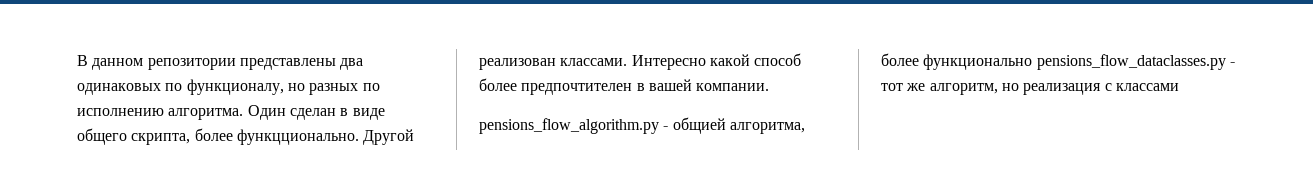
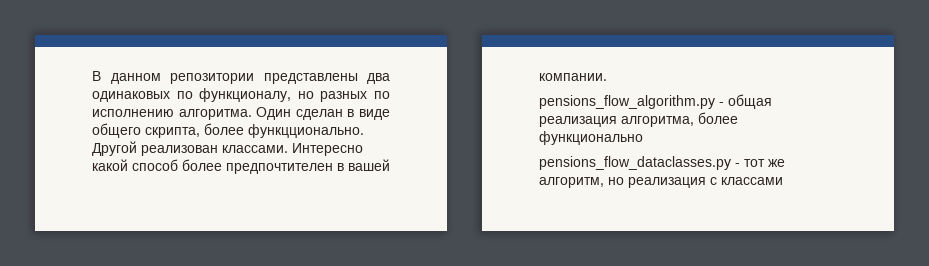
[672,117,726,134] общией -> [728,94,772,109] [539,116,617,127] общая реализация
(1033, 62) none -> (643, 138) //

